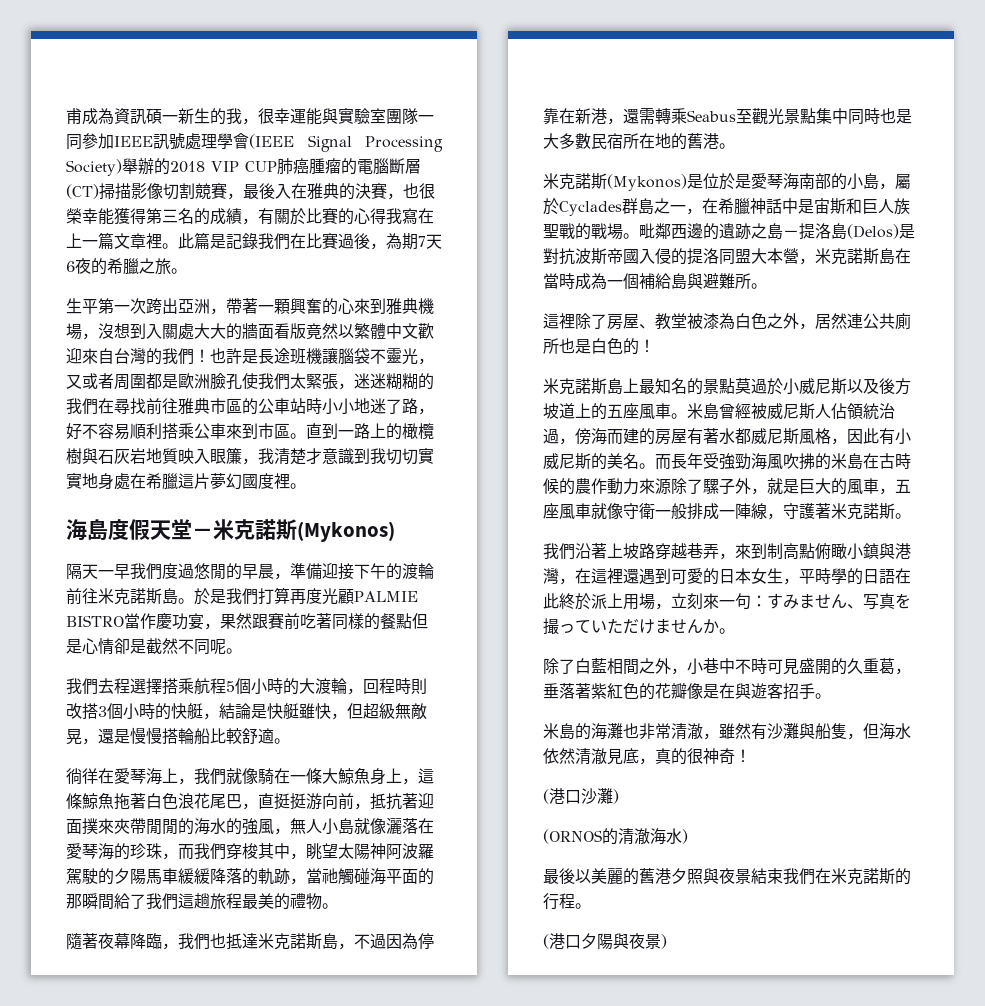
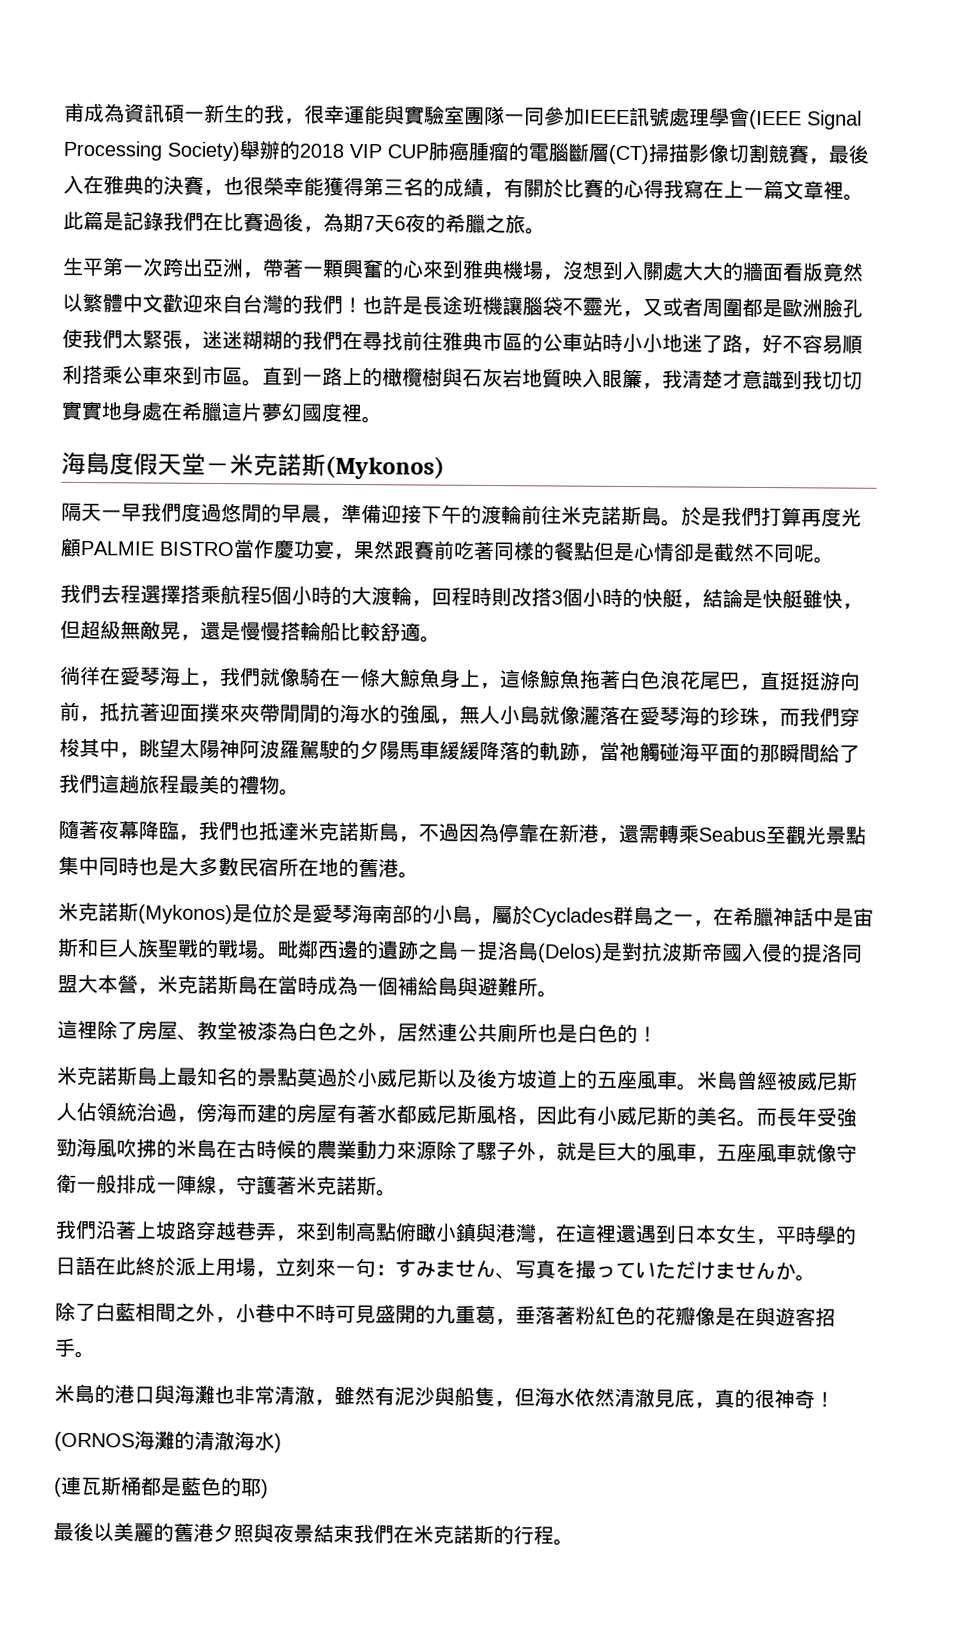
[591,478,607,494] 作 -> [336,1139,357,1160] 業
[671,568,719,585] 可愛的 -> (677, 1234) none
[847,658,863,674] 久 -> [435,1304,456,1324] 九
[591,683,607,699] 紫 -> [575,1305,596,1325] 粉
(591, 731) none -> [114,1384,175,1404] 港口與
[767,723,799,739] 沙灘 -> [394,1386,435,1406] 泥沙
[543,788,619,804] [543,829,602,844] (港口沙灘) // (ORNOS -> [54,1430,175,1452] (ORNOS海灘
(688, 836) none -> [54,1475,269,1499] // (連瓦斯桶都是藍色的耶)
[543,933,667,949] // (港口夕陽與夜景) -> (574, 1542) none

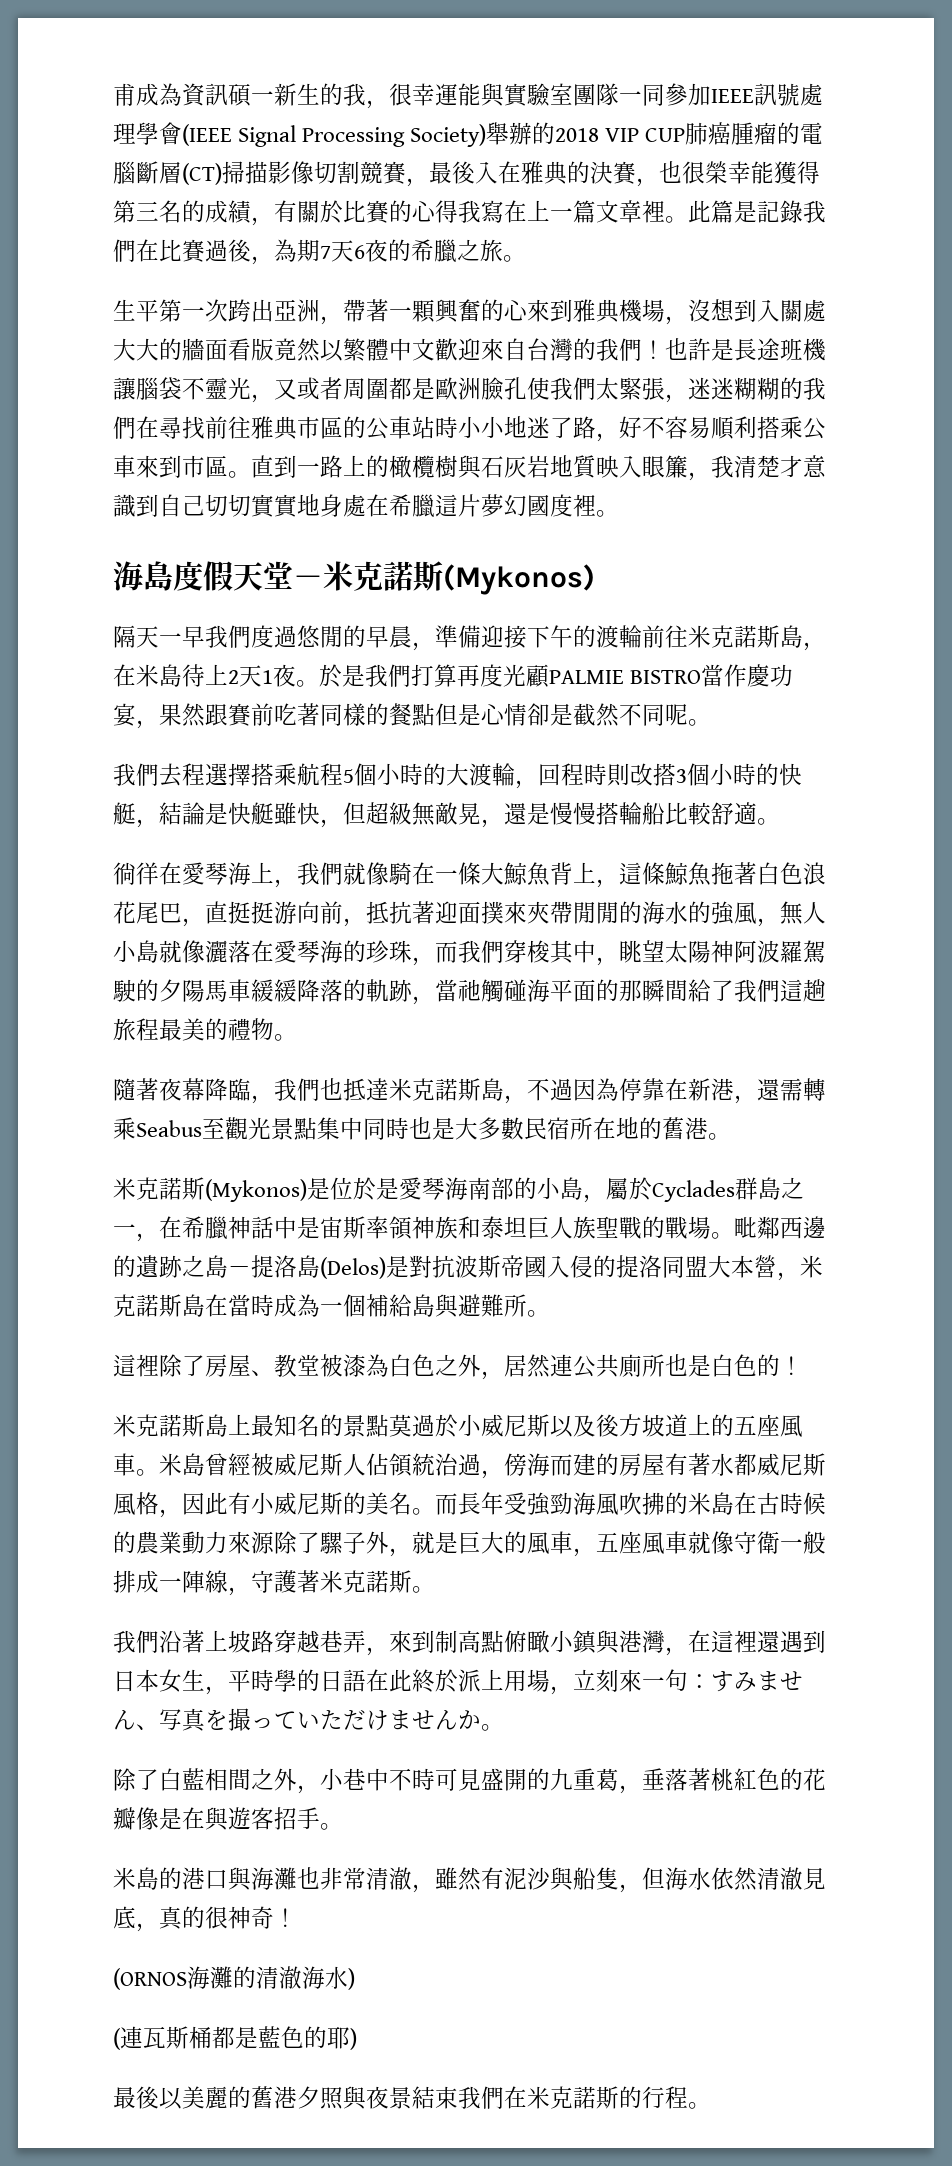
[802,370,823,390] 我 -> [159,494,205,517] 自己
(662, 516) none -> [803,642,826,651] [113,664,296,687] ，在米島待上2天1夜
[439,668,461,688] 身 -> [550,862,573,885] 背
[77,937,99,958] 和 -> [366,1216,527,1240] 率領神族和泰坦
[575,1305,596,1325] 粉 -> [711,1768,734,1791] 桃

